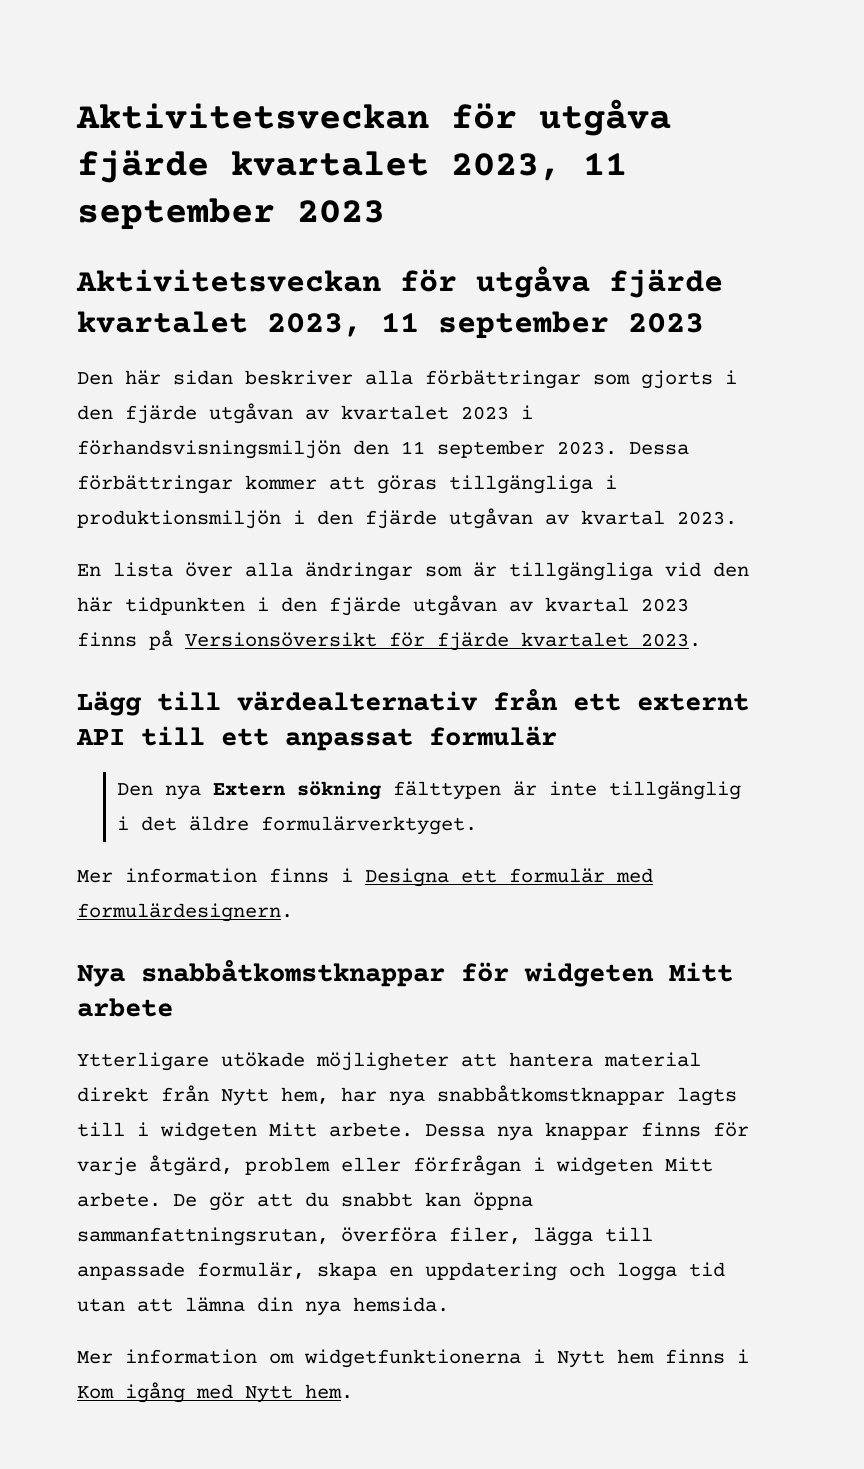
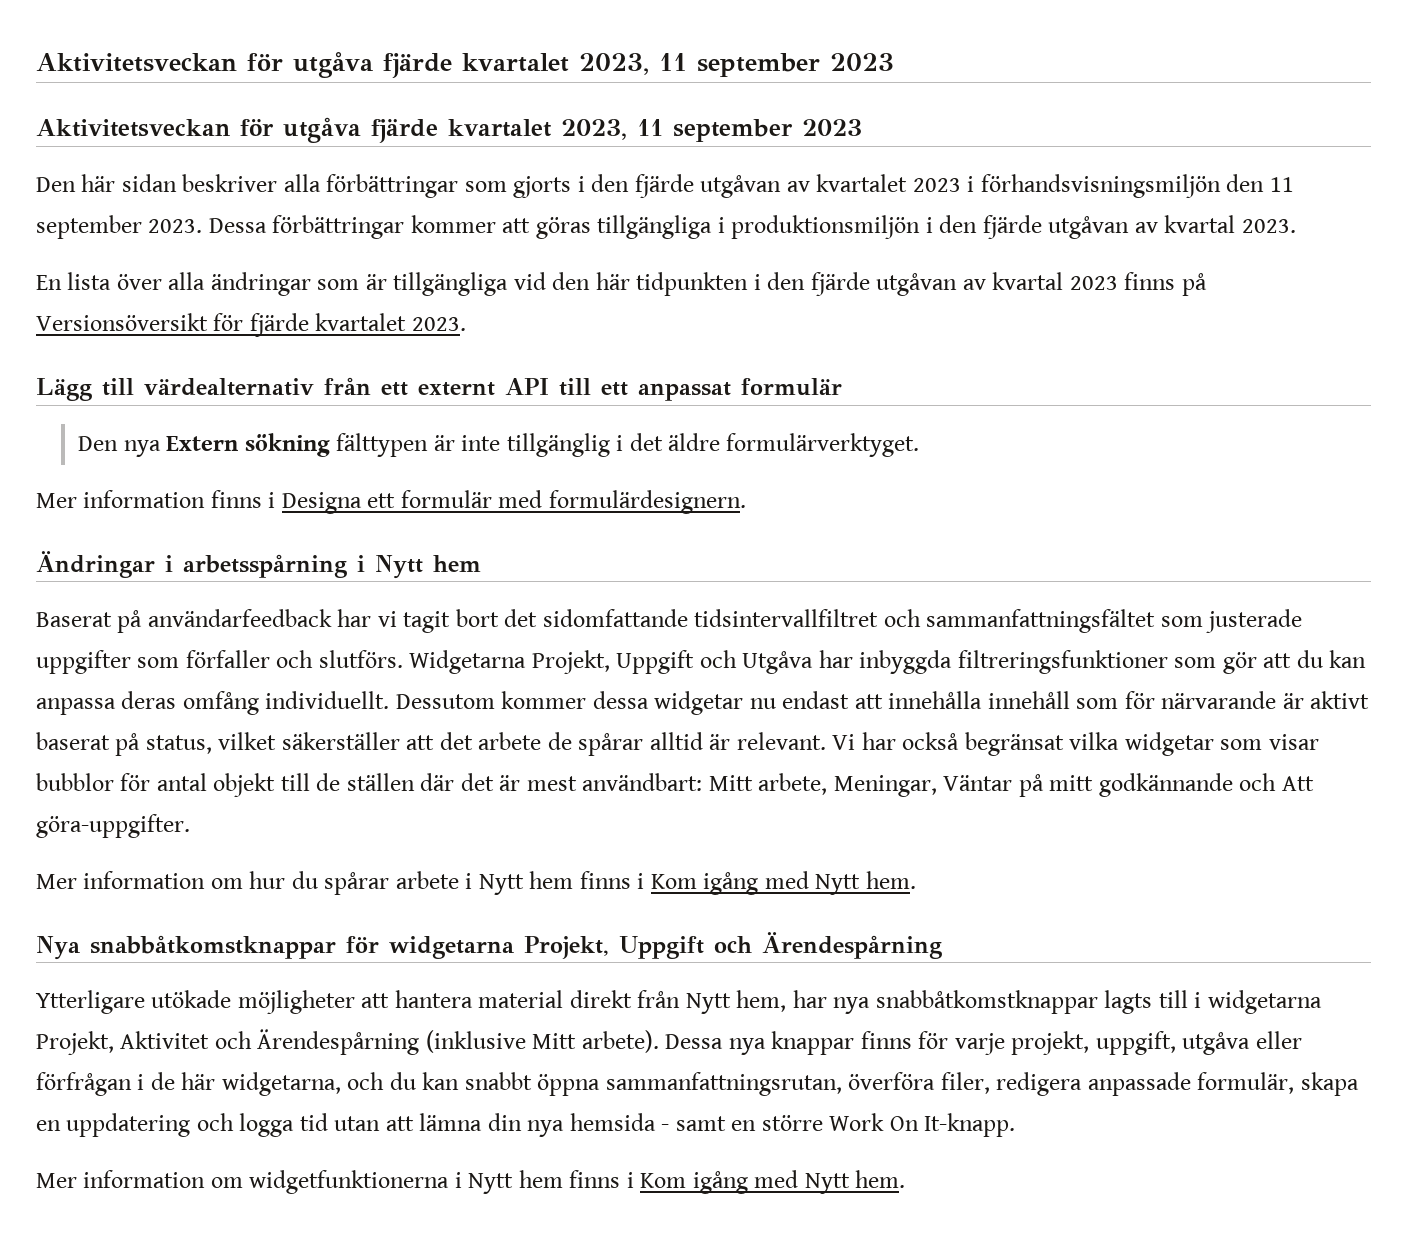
[77,959,733,987] [77,998,173,1017] Nya snabbåtkomstknappar för widgeten Mitt arbete -> [36,551,481,579] [36,609,1303,633] [36,650,1367,674] [36,691,1370,715] [36,732,1319,756] [36,773,1314,797] [36,814,190,838] [36,871,916,895] [36,932,942,960] Ändringar i arbetsspårning i Nytt hem // Baserat på användarfeedback har vi tagit bort det sidomfattande tidsintervallfiltret och sammanfattningsfältet som justerade uppgifter som förfaller och slutförs. Widgetarna Projekt, Uppgift och Utgåva har inbyggda filtreringsfunktioner som gör att du kan anpassa deras omfång individuellt. Dessutom kommer dessa widgetar nu endast att innehålla innehåll som för närvarande är aktivt baserat på status, vilket säkerställer att det arbete de spårar alltid är relevant. Vi har också begränsat vilka widgetar som visar bubblor för antal objekt till de ställen där det är mest användbart: Mitt arbete, Meningar, Väntar på mitt godkännande och Att göra-uppgifter. // Mer information om hur du spårar arbete i Nytt hem finns i Kom igång med Nytt hem. // Nya snabbåtkomstknappar för widgetarna Projekt, Uppgift och Ärendespårning
[160,1122,413,1141] widgeten Mitt arbete. -> [1207,990,1322,1014] [36,1029,659,1055] widgetarna Projekt, Aktivitet och Ärendespårning (inklusive Mitt arbete).
[149,1155,713,1176] [77,1192,461,1211] åtgärd, problem eller förfrågan i widgeten Mitt arbete. De gör att du snabbt kan -> [1011,1031,1302,1055] [36,1072,532,1096] projekt, uppgift, utgåva eller förfrågan i de här widgetarna, och du kan snabbt
[533,1227,653,1246] lägga till -> [996,1072,1083,1096] redigera
[353,1297,449,1312] hemsida. -> [569,1113,1016,1137] hemsida - samt en större Work On It-knapp.

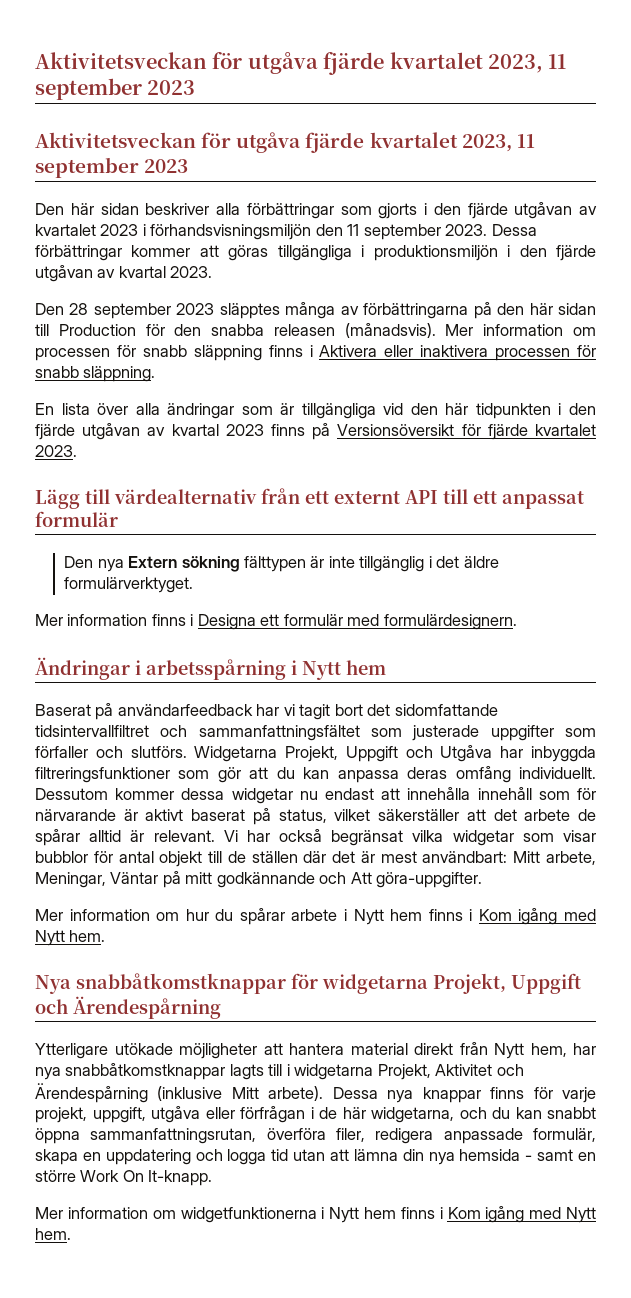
(1296, 226) none -> [35,302,596,319] [35,323,596,338] [35,345,596,361] [35,366,156,382] // Den 28 september 2023 släpptes många av förbättringarna på den här sidan till Production för den snabba releasen (månadsvis). Mer information om processen för snabb släppning finns i Aktivera eller inaktivera processen för snabb släppning.

